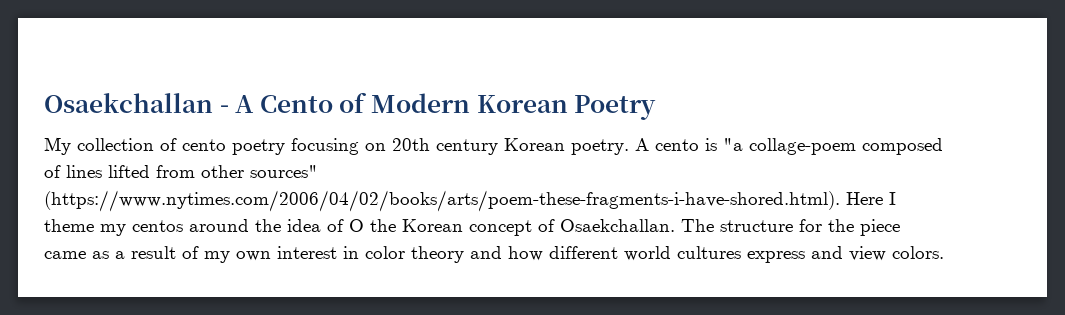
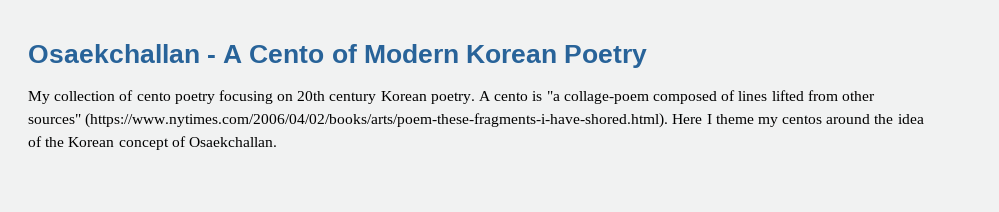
[349,219,364,232] O -> (42, 141) none
[681,219,900,236] [44,246,944,263] The structure for the piece came as a result of my own interest in color theory and how different world cultures express and view colors. -> (277, 142) none

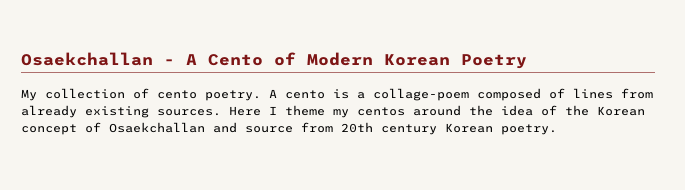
[174,90,427,104] poetry focusing on 20th century Korean -> (197, 94) none
[546,91,560,101] "a -> [357,92,365,99] a
[771,90,875,101] [28,113,669,128] lifted from other sources" (https://www.nytimes.com/2006/04/02/books/arts/poem-these-fragments-i-have-shored.html). -> [621,88,653,99] [21,105,221,118] from already existing sources.
[188,137,277,147] Osaekchallan. -> [109,122,557,135] Osaekchallan and source from 20th century Korean poetry.

